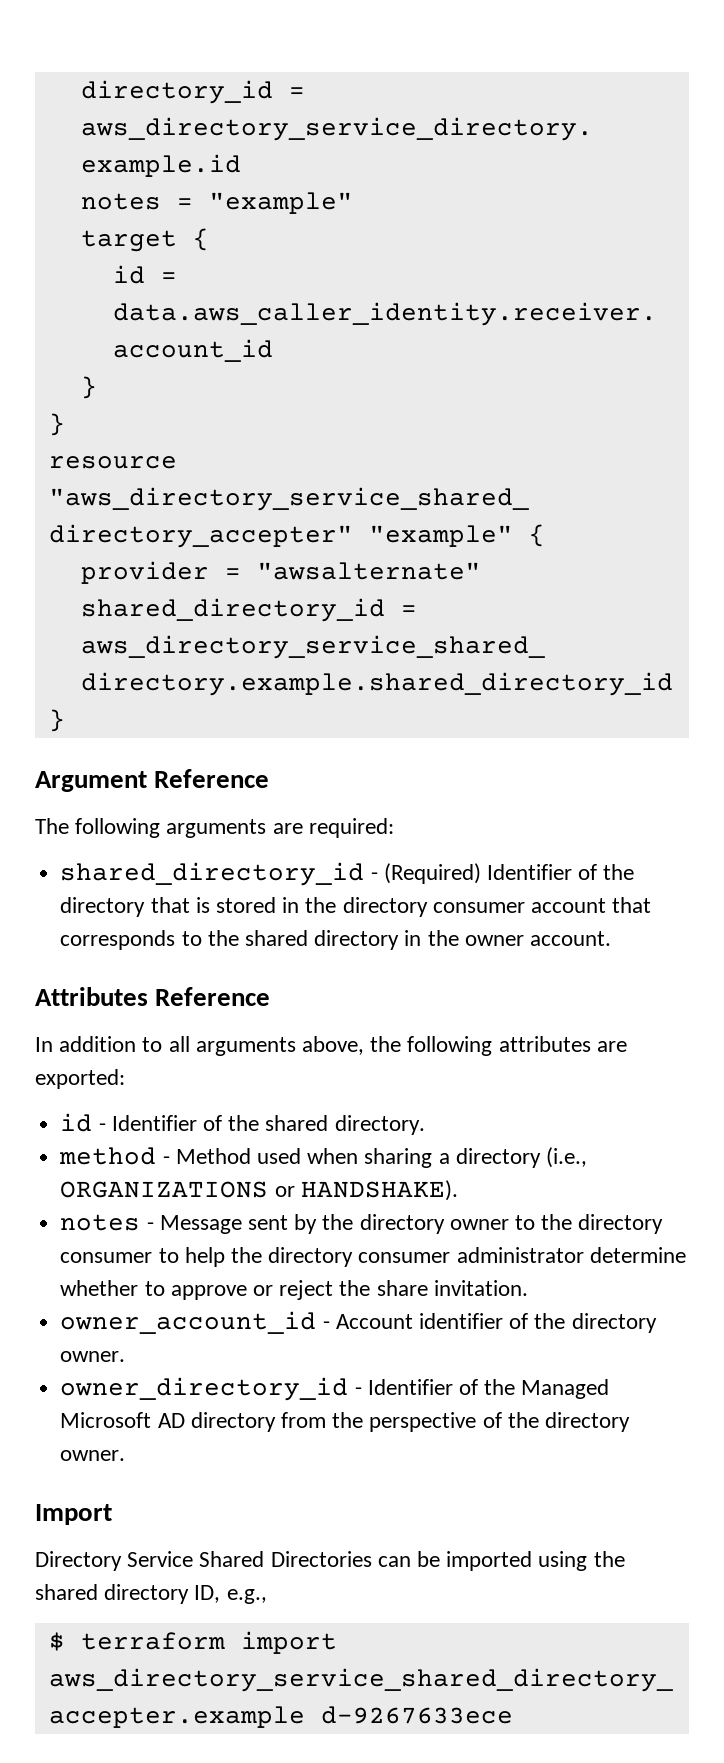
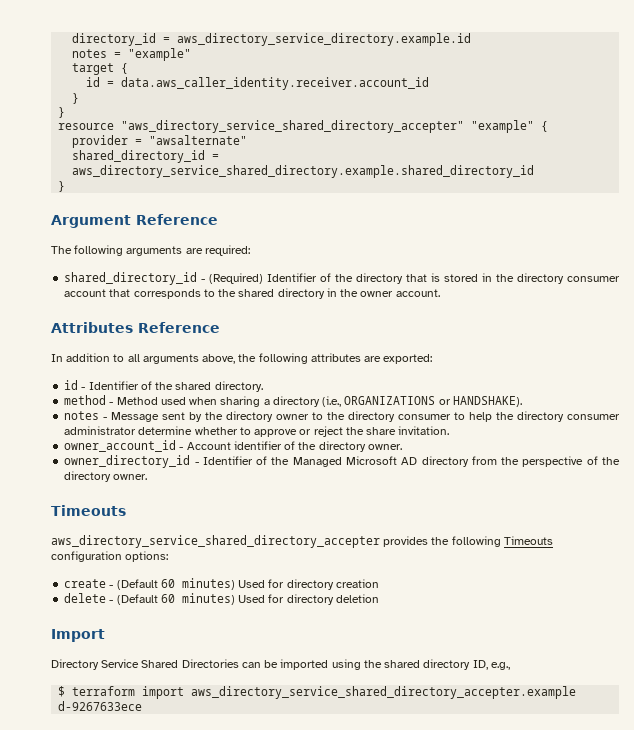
(126, 1455) none -> [51,505,126,516] [51,535,553,548] [51,551,169,562] [64,578,379,590] [64,593,379,605] // Timeouts // aws_directory_service_shared_directory_accepter provides the following Timeouts configuration options: // create - (Default 60 minutes) Used for directory creation // delete - (Default 60 minutes) Used for directory deletion

